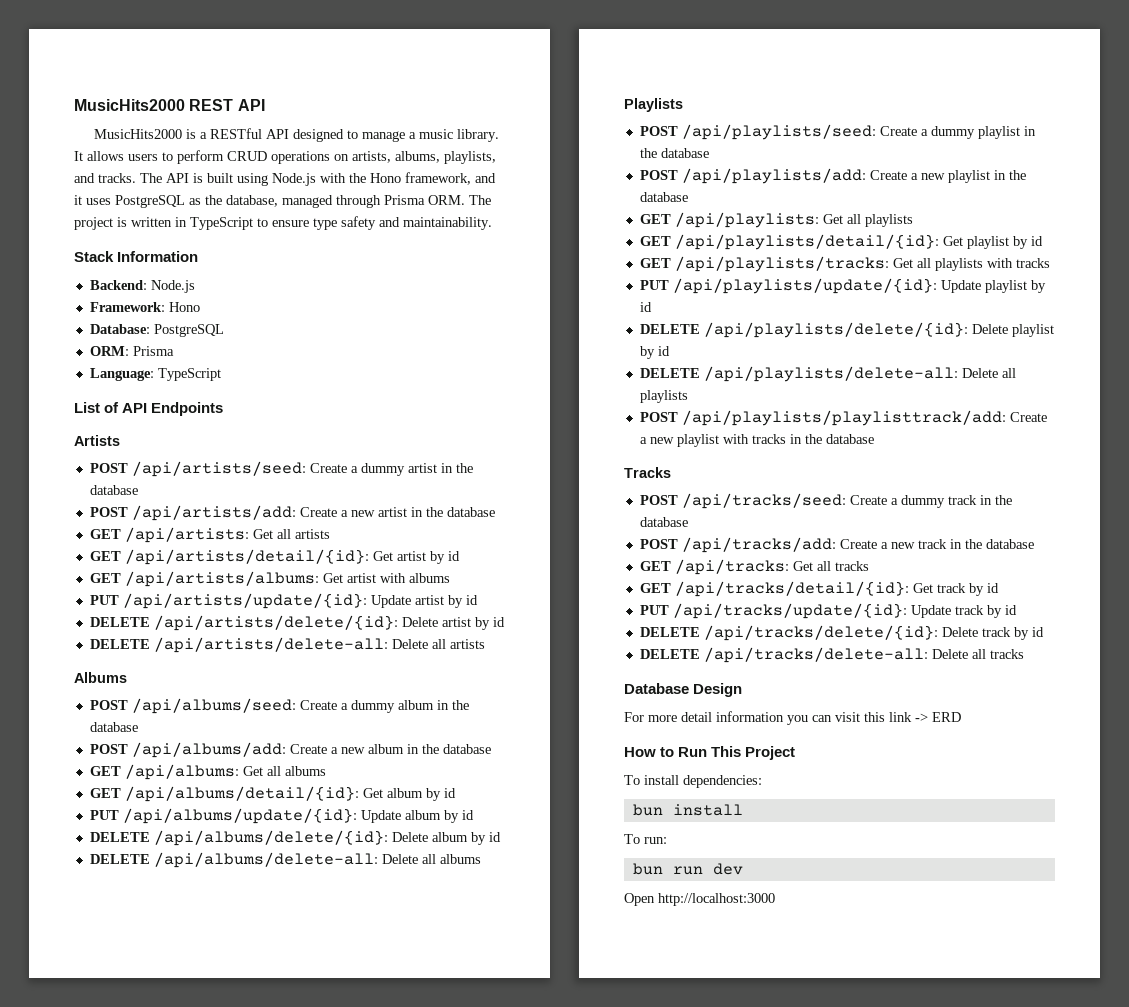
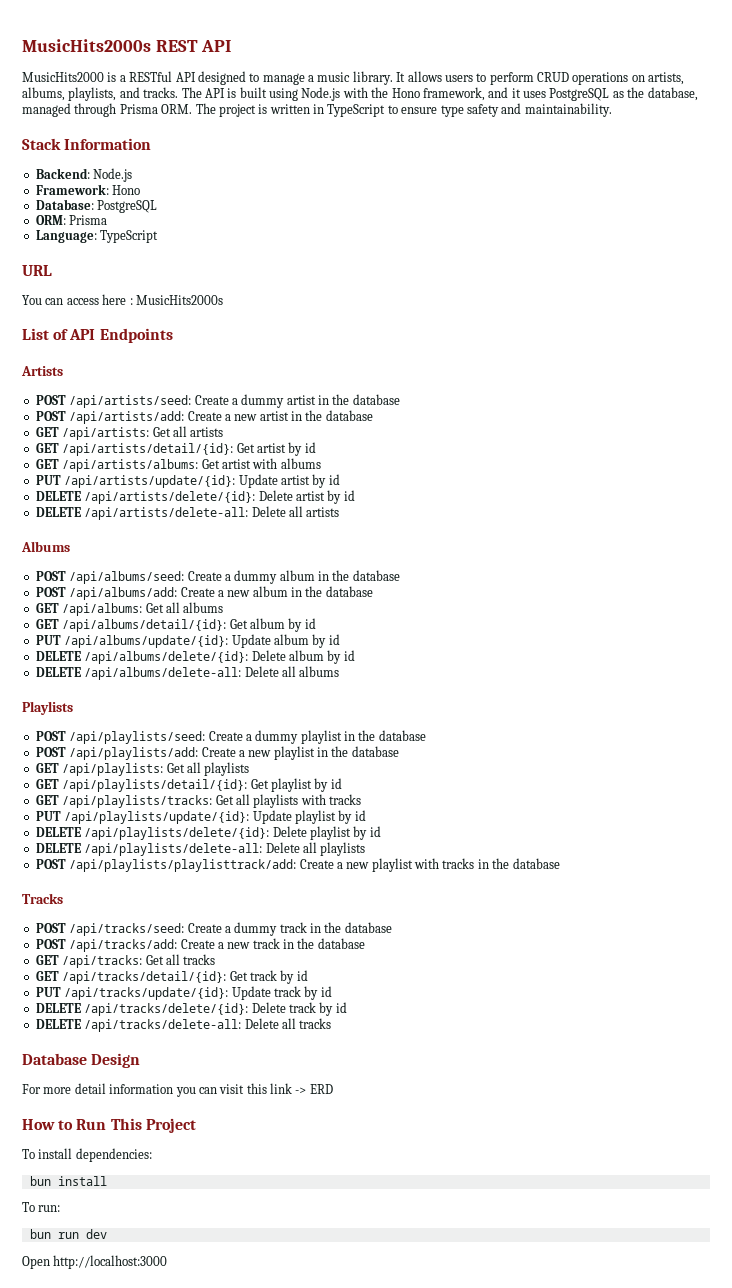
[74,99,185,111] MusicHits2000 -> [22,39,151,52] MusicHits2000s
(221, 374) none -> [22,265,52,276] [22,294,223,305] // URL // You can access here : MusicHits2000s

